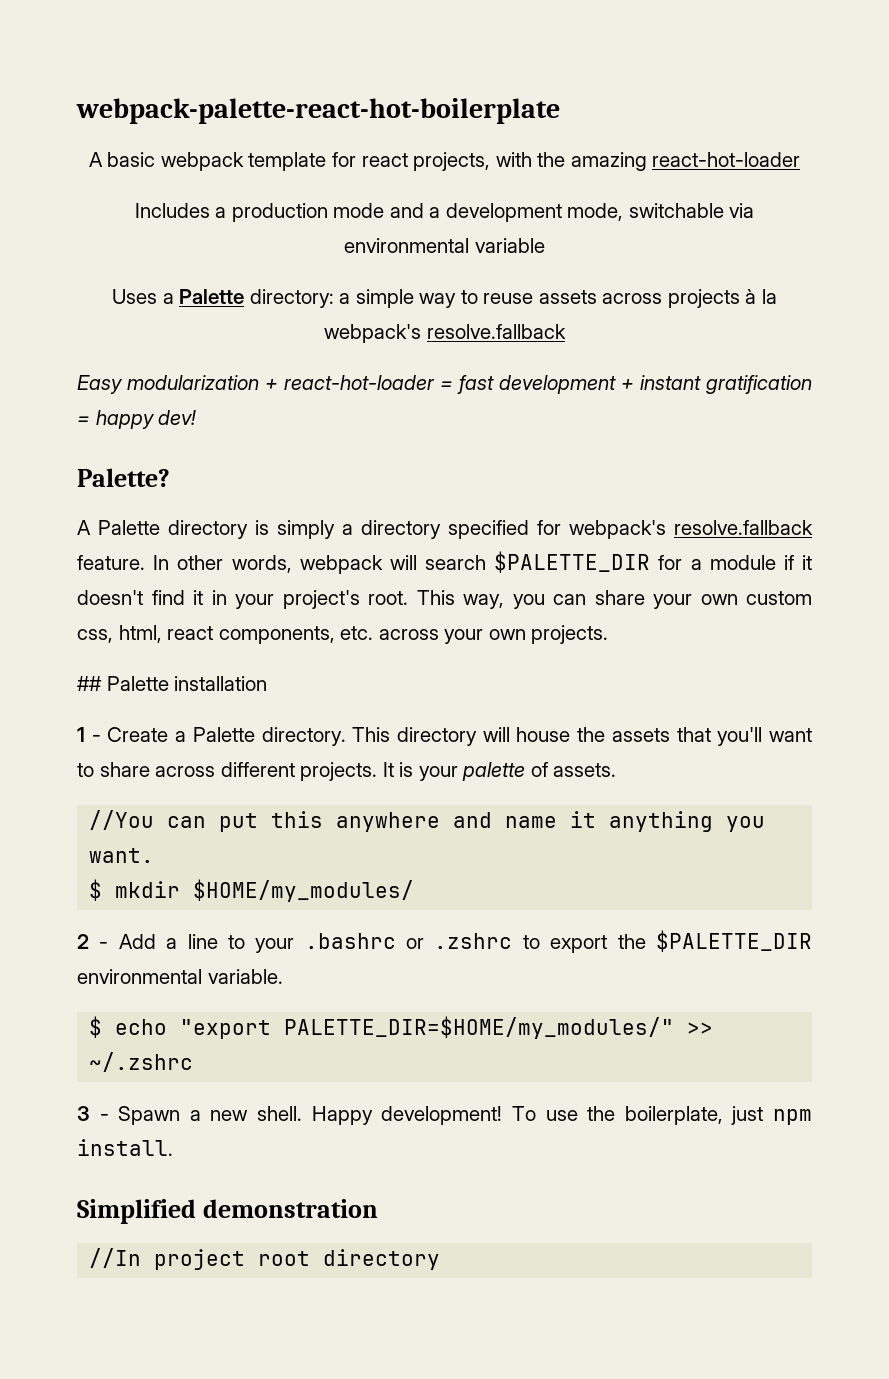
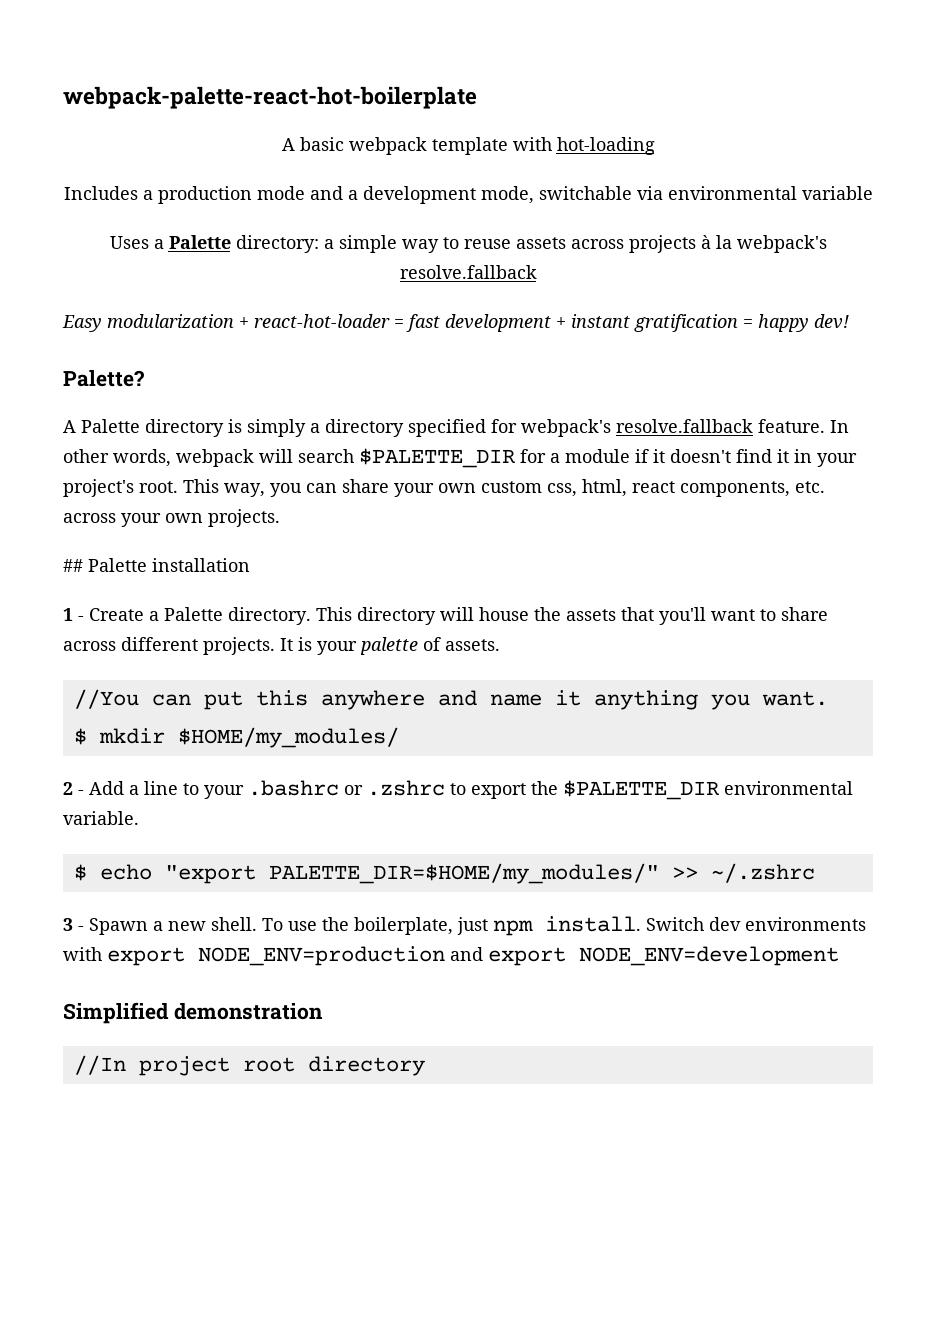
[331,152,801,171] for react projects, with the amazing react-hot-loader -> [512,137,655,155] with hot-loading
[311,1106,503,1125] Happy development! -> (257, 924) none
(173, 1147) none -> [646,917,866,931] [63,946,839,966] Switch dev environments with export NODE_ENV=production and export NODE_ENV=development

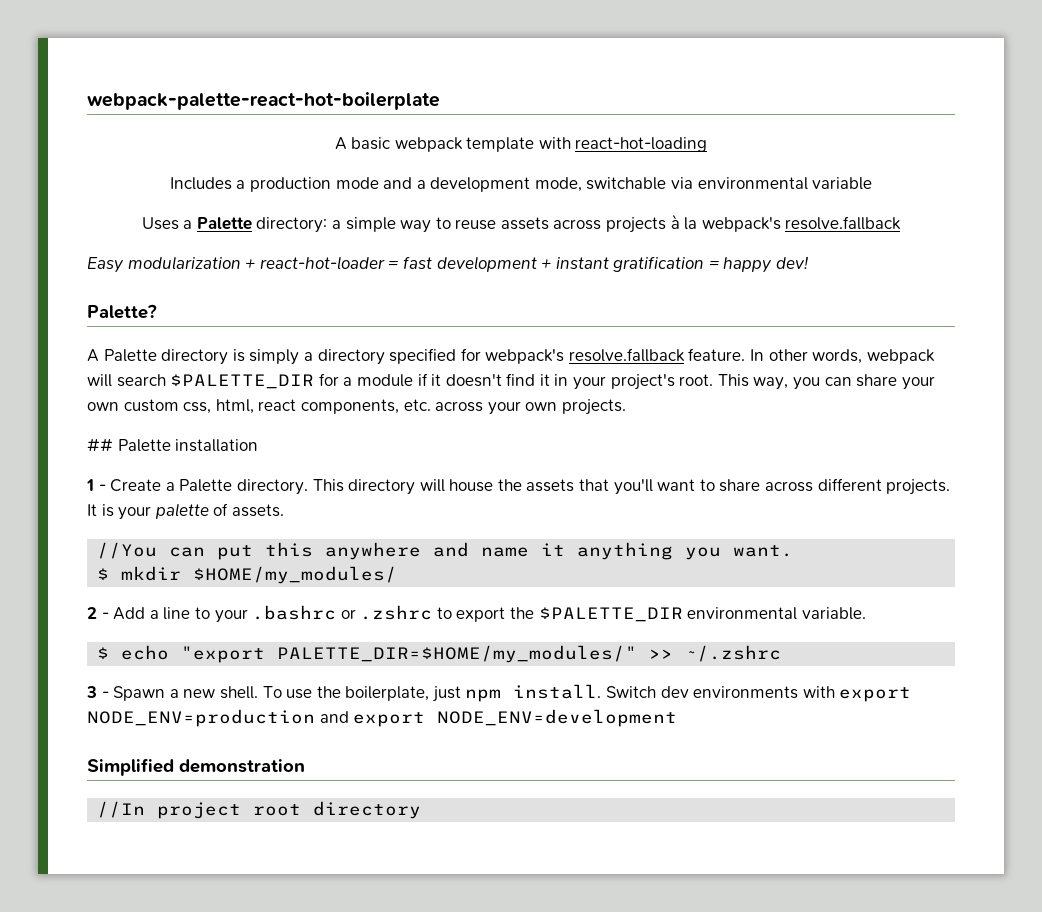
[556,137,655,155] hot-loading -> [575,137,708,152] react-hot-loading

